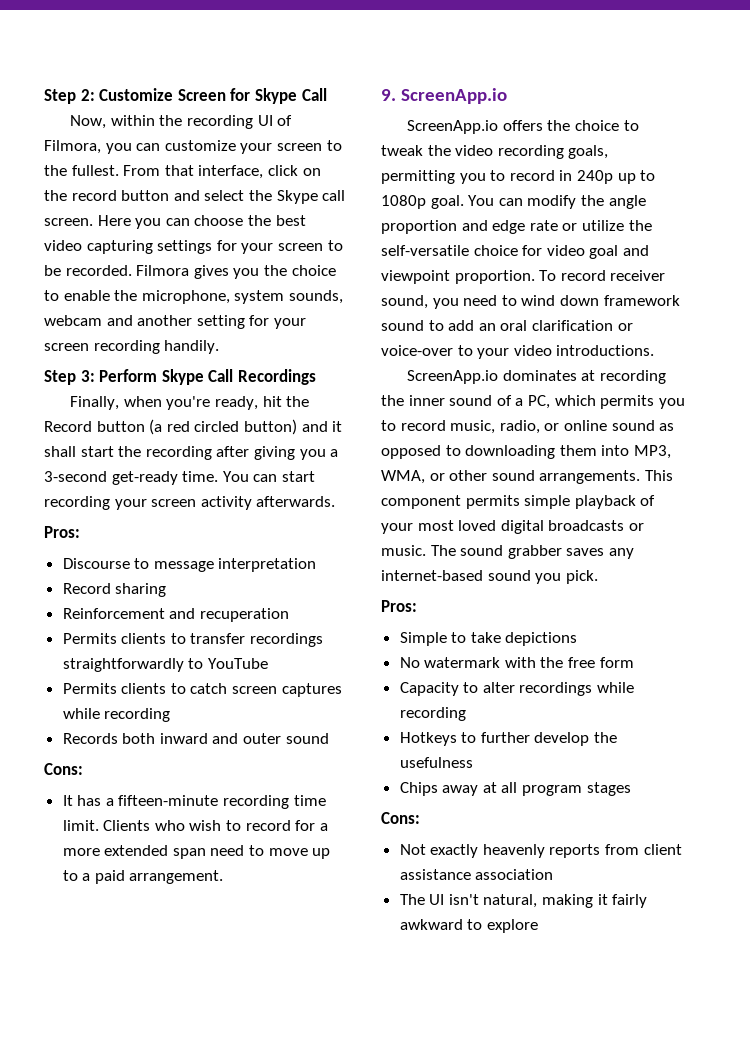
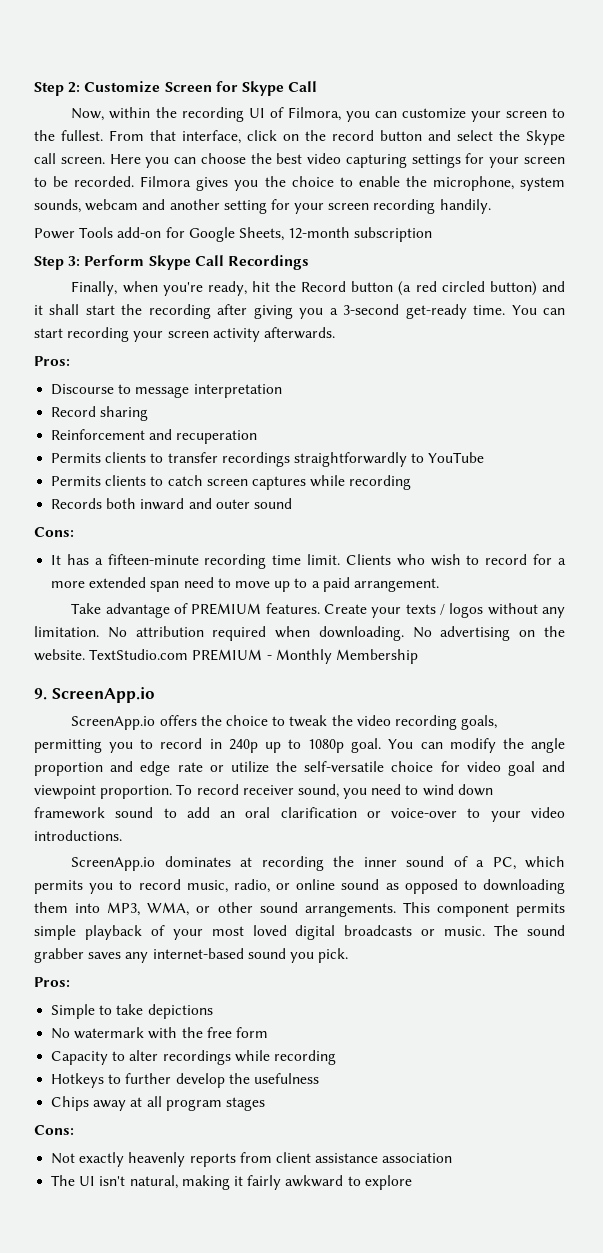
(220, 347) none -> [34,227,433,242] // Power Tools add-on for Google Sheets, 12-month subscription
(224, 877) none -> [71,603,565,618] [34,626,565,641] [34,649,418,664] // Take advantage of PREMIUM features. Create your texts / logos without any limitation. No attribution required when downloading. No advertising on the website. TextStudio.com PREMIUM - Monthly Membership

